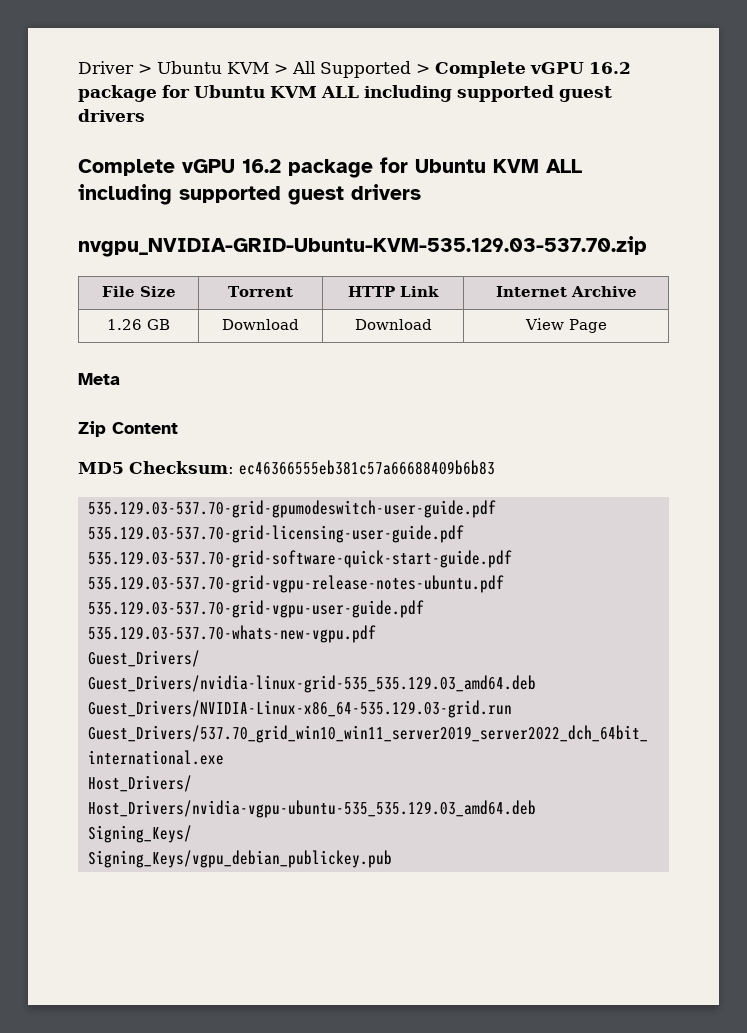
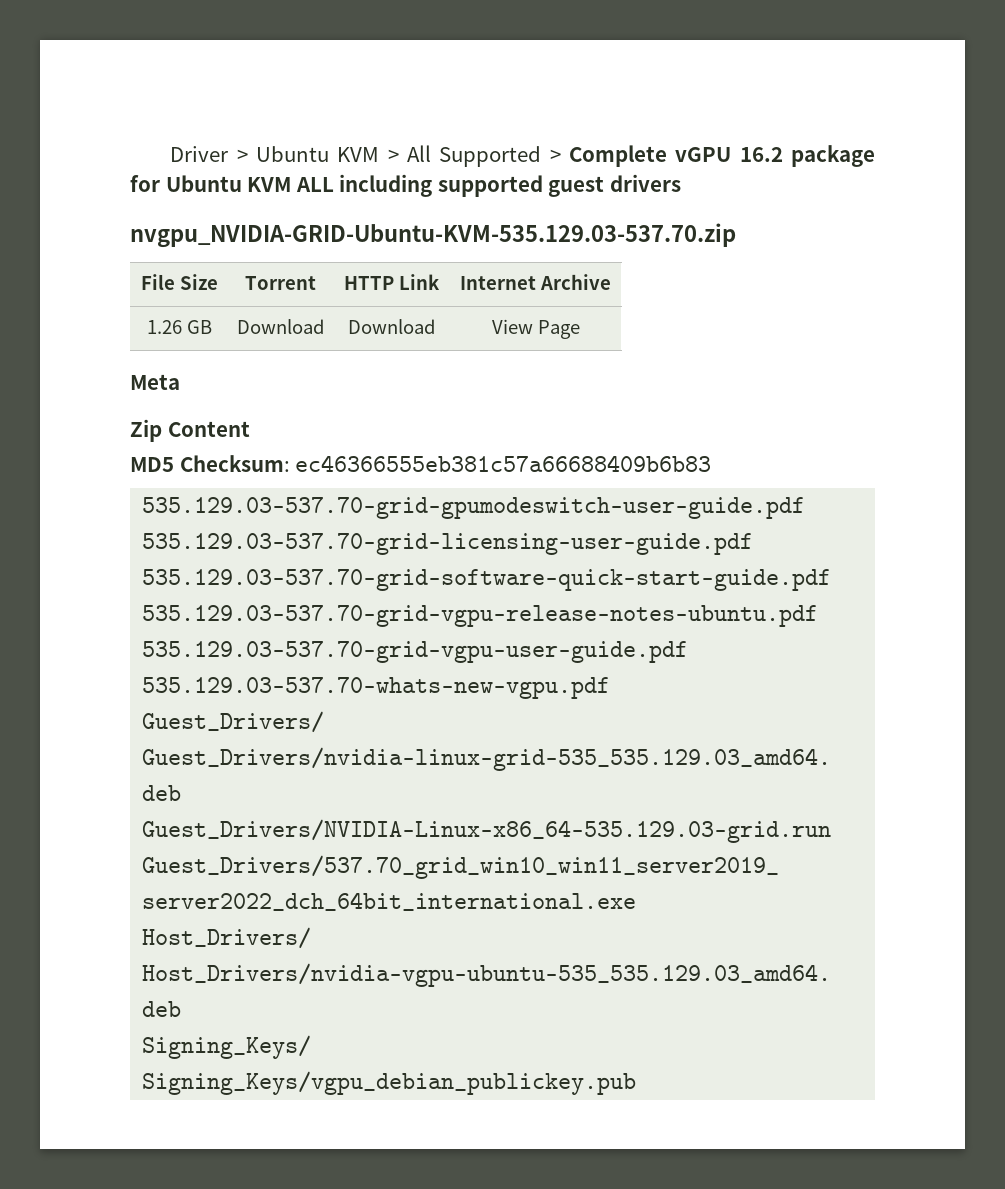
[78,157,582,178] [78,184,421,205] // Complete vGPU 16.2 package for Ubuntu KVM ALL including supported guest drivers -> (681, 183) none

